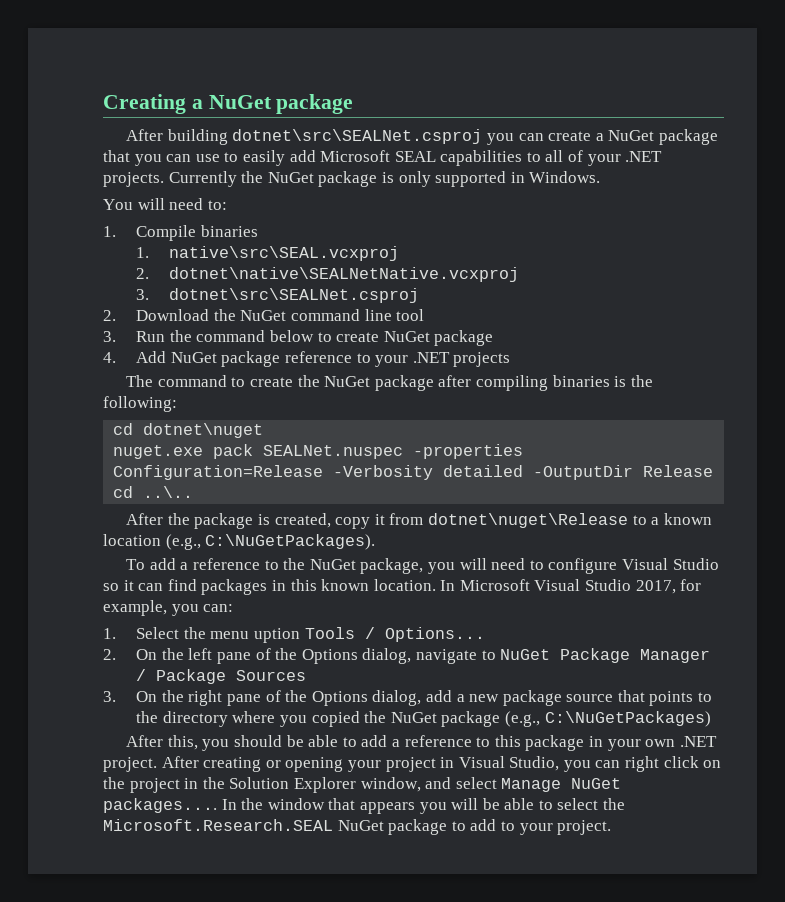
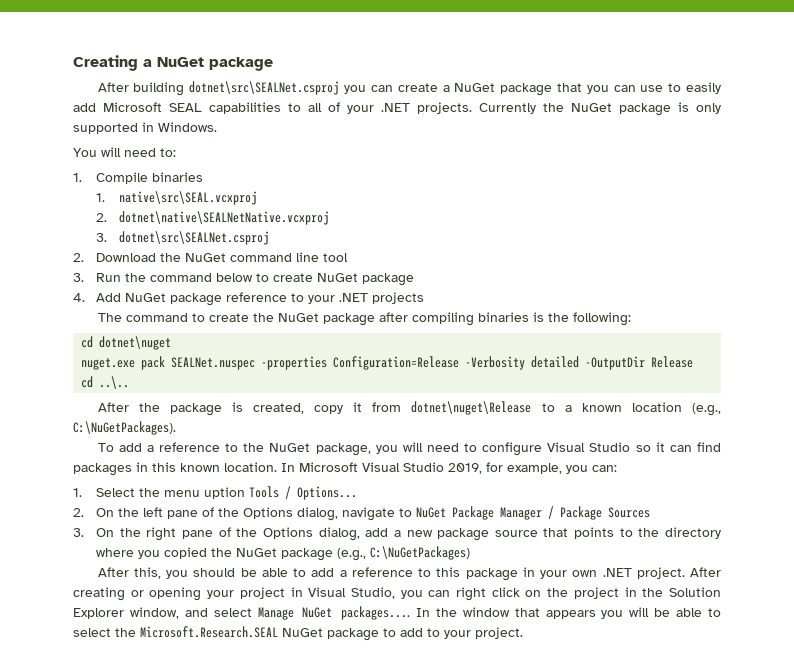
[635,580,676,594] 2017, -> [448,463,482,474] 2019,

